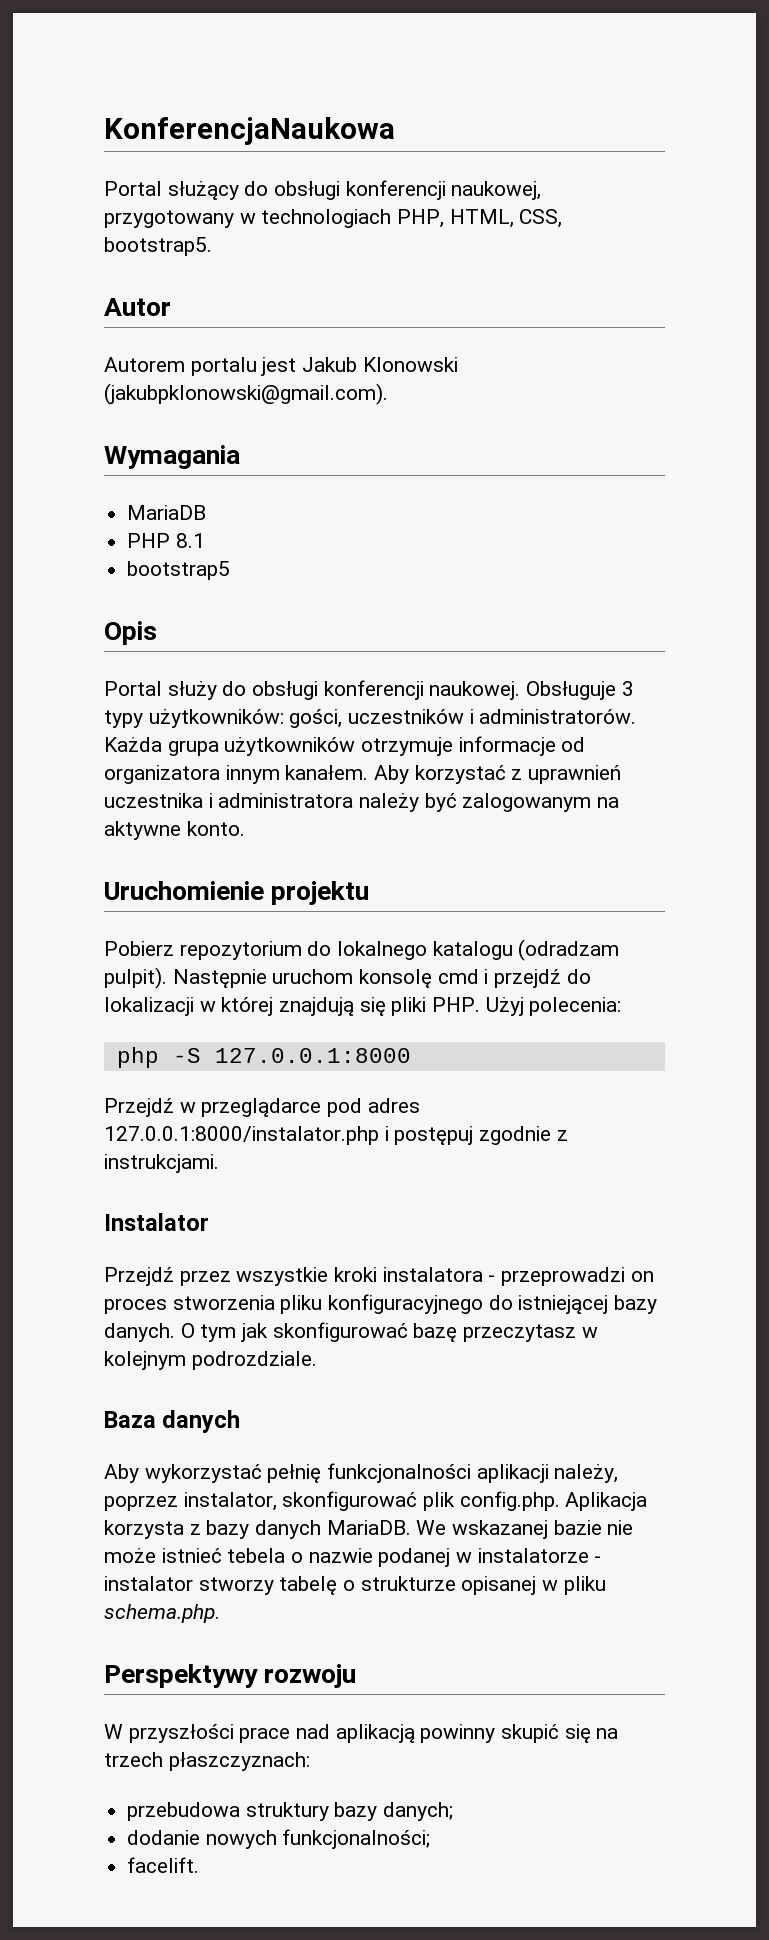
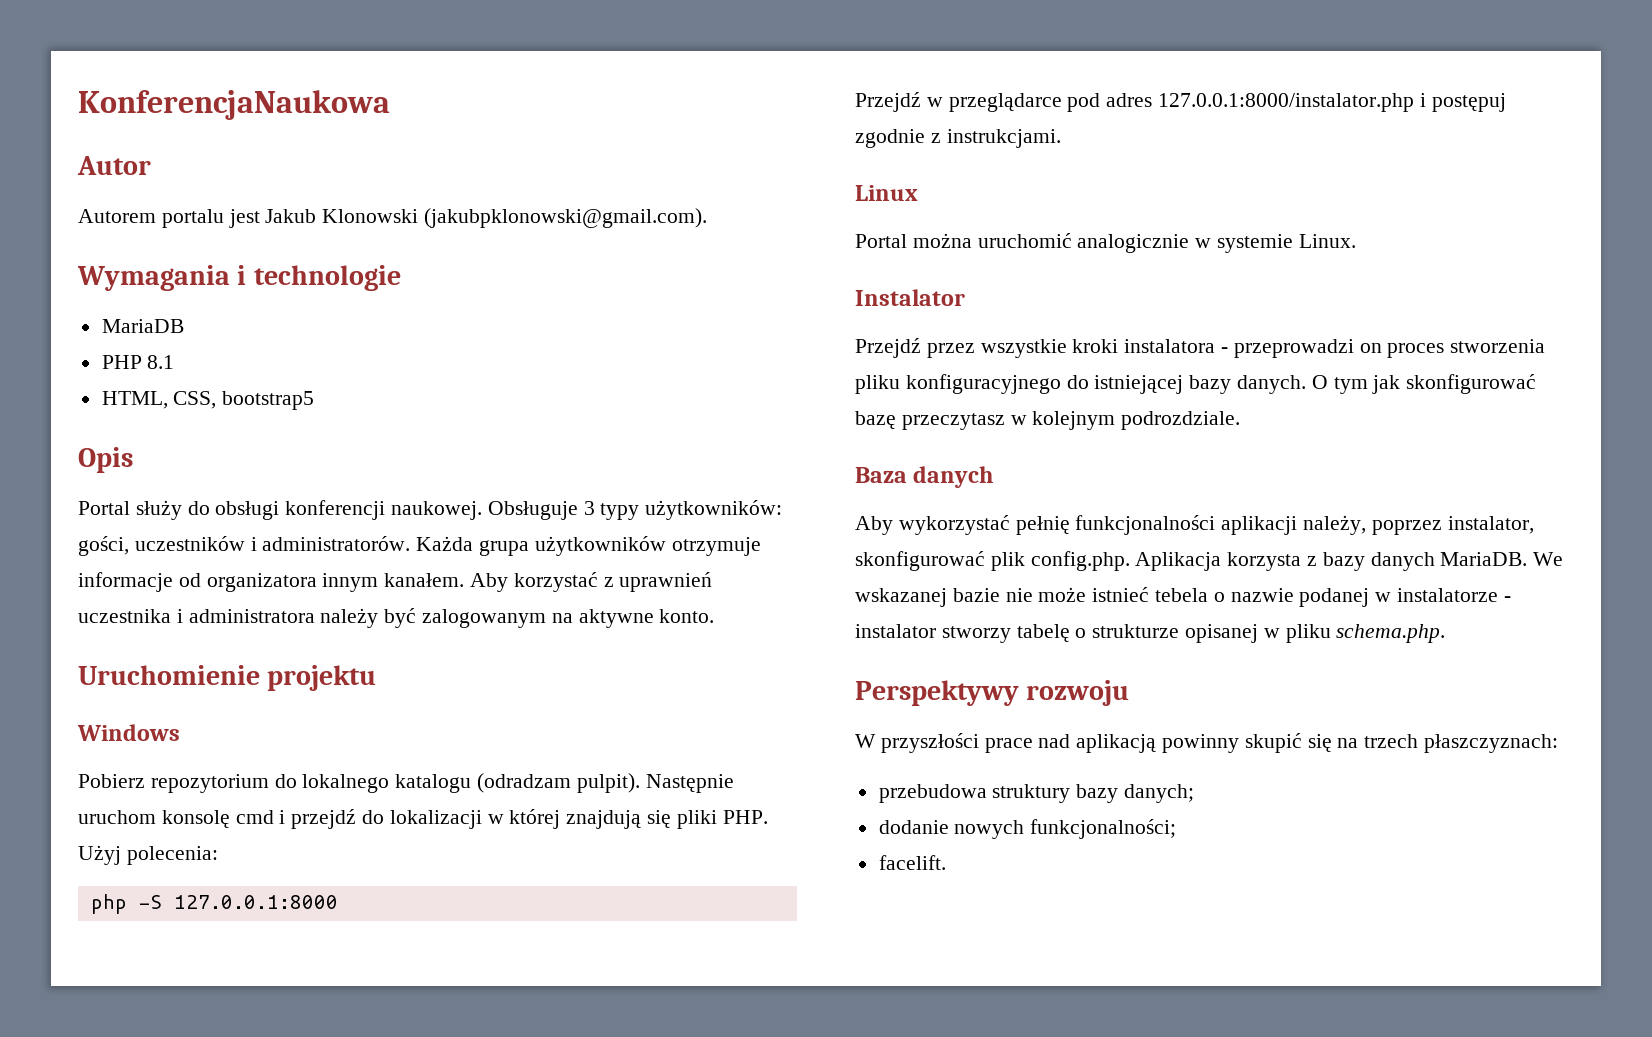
[104,180,542,200] [104,209,563,228] [104,237,212,256] // Portal służący do obsługi konferencji naukowej, przygotowany w technologiach PHP, HTML, CSS, bootstrap5. -> (390, 105) none
(240, 457) none -> [237,265,401,291] i technologie
(205, 540) none -> [101,391,217,409] HTML, CSS,
(370, 893) none -> [77,724,180,741] // Windows
(219, 1163) none -> [855,185,918,201] [855,233,1356,253] // Linux // Portal można uruchomić analogicznie w systemie Linux.

